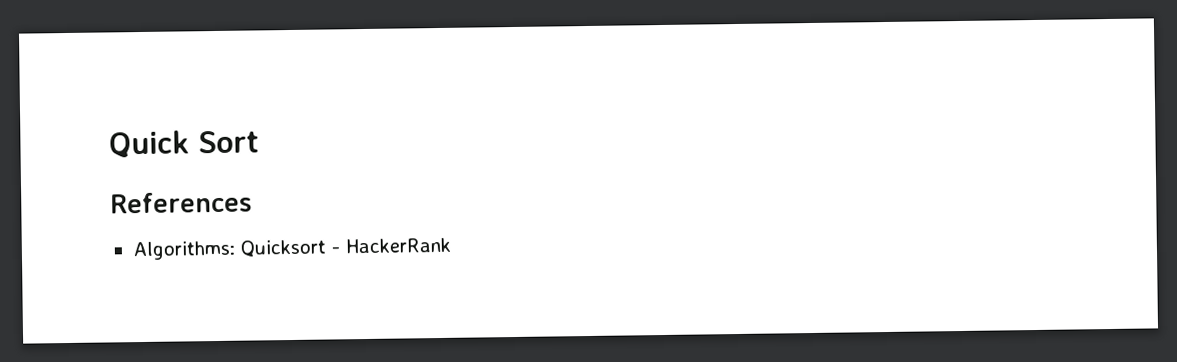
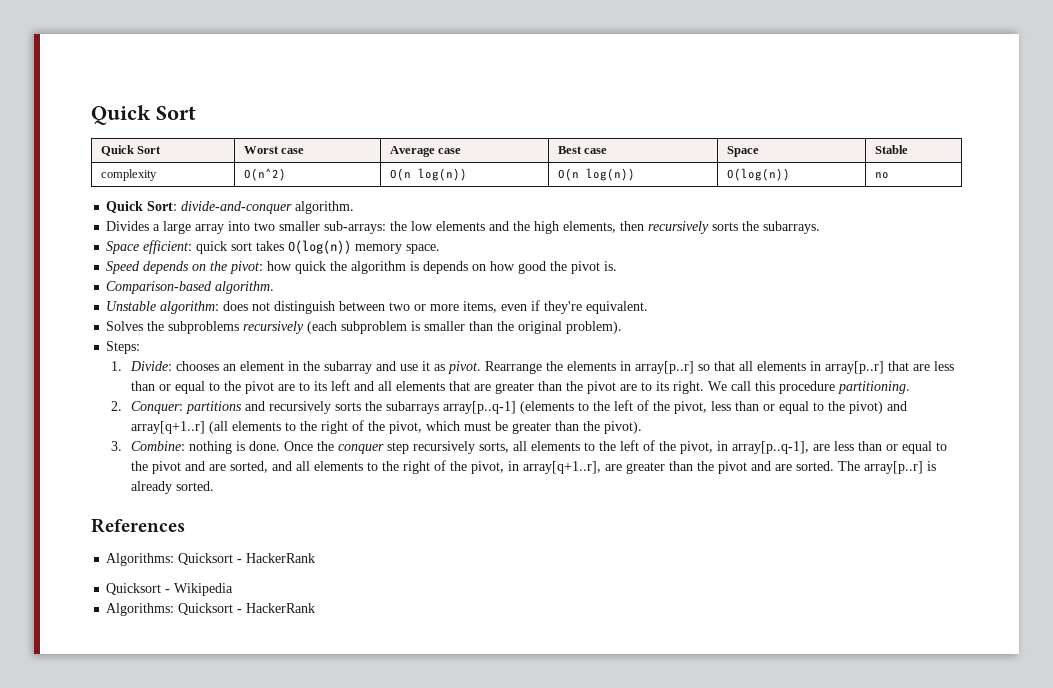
[109,130,259,158] Quick Sort -> [91,105,196,125] [100,145,162,156] [243,146,305,154] [389,146,462,157] [557,146,608,154] [726,146,759,157] [874,145,908,154] [100,169,157,181] [243,168,286,181] [389,168,467,181] [557,168,635,181] [726,168,790,181] [874,172,889,179] [106,201,355,214] [106,221,821,234] [106,240,441,254] [106,261,618,274] [106,281,275,294] [106,300,649,314] [106,321,623,334] [106,341,141,354] [110,361,954,374] [130,380,910,394] [110,400,907,414] [130,420,642,434] [110,440,947,454] [130,460,936,474] [130,481,214,494] Quick Sort // Quick Sort | Worst case | Average case | Best case | Space | Stable // complexity | O(n^2) | O(n log(n)) | O(n log(n)) | O(log(n)) | no // Quick Sort: divide-and-conquer algorithm. // Divides a large array into two smaller sub-arrays: the low elements and the high elements, then recursively sorts the subarrays. // Space efficient: quick sort takes O(log(n)) memory space. // Speed depends on the pivot: how quick the algorithm is depends on how good the pivot is. // Comparison-based algorithm. // Unstable algorithm: does not distinguish between two or more items, even if they're equivalent. // Solves the subproblems recursively (each subproblem is smaller than the original problem). // Steps: // 1. Divide: chooses an element in the subarray and use it as pivot. Rearrange the elements in array[p..r] so that all elements in array[p..r] that are less than or equal to the pivot are to its left and all elements that are greater than the pivot are to its right. We call this procedure partitioning. // 2. Conquer: partitions and recursively sorts the subarrays array[p..q-1] (elements to the left of the pivot, less than or equal to the pivot) and array[q+1..r] (all elements to the right of the pivot, which must be greater than the pivot). // 3. Combine: nothing is done. Once the conquer step recursively sorts, all elements to the left of the pivot, in array[p..q-1], are less than or equal to the pivot and are sorted, and all elements to the right of the pivot, in array[q+1..r], are greater than the pivot and are sorted. The array[p..r] is already sorted.
(451, 245) none -> [106,583,234,596] [106,603,316,616] // Quicksort - Wikipedia // Algorithms: Quicksort - HackerRank

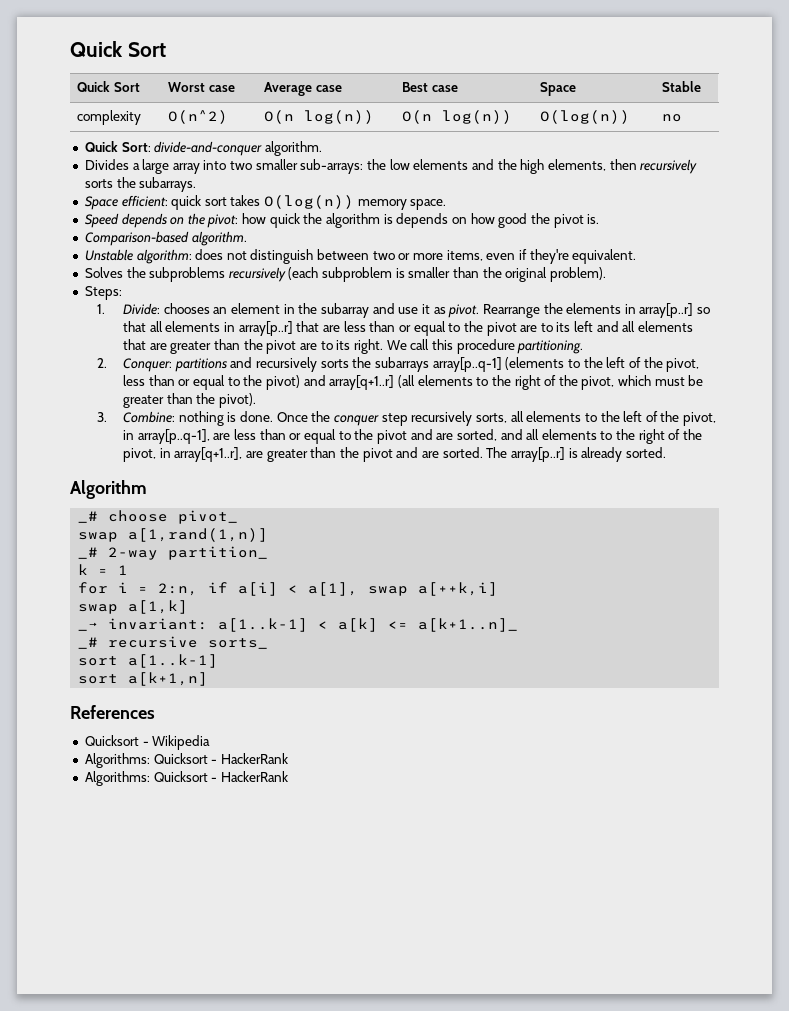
[91,518,185,533] [106,553,316,566] References // Algorithms: Quicksort - HackerRank -> [70,480,147,499] [78,510,239,524] [78,528,269,542] [78,546,269,560] [78,564,129,575] [78,582,499,596] [78,600,189,614] [78,618,519,632] [78,636,269,649] [78,654,219,668] [78,672,209,686] [70,705,155,719] Algorithm // _# choose pivot_ // swap a[1,rand(1,n)] // _# 2-way partition_ // k = 1 // for i = 2:n, if a[i] < a[1], swap a[++k,i] // swap a[1,k] // _→ invariant: a[1..k-1] < a[k] <= a[k+1..n]_ // _# recursive sorts_ // sort a[1..k-1] // sort a[k+1,n] // References
(316, 608) none -> [84,771,288,786] // Algorithms: Quicksort - HackerRank

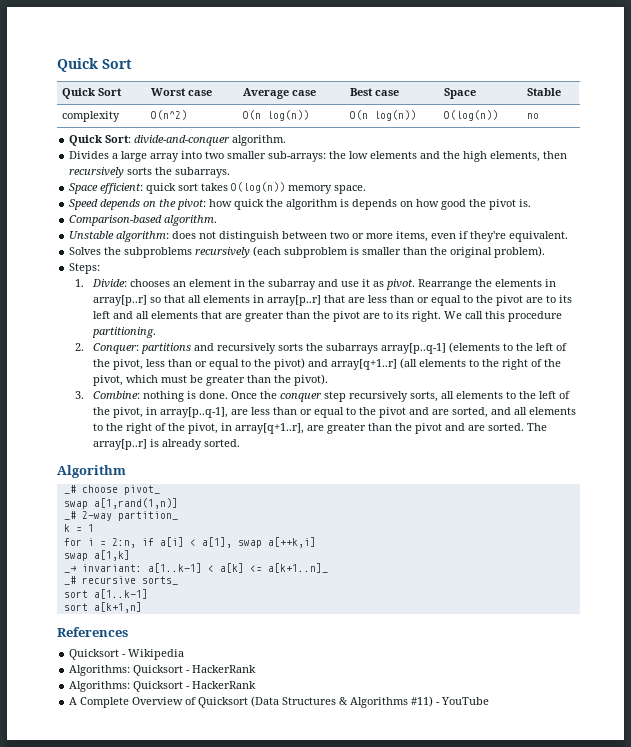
(288, 776) none -> [69,696,490,708] // A Complete Overview of Quicksort (Data Structures & Algorithms #11) - YouTube

